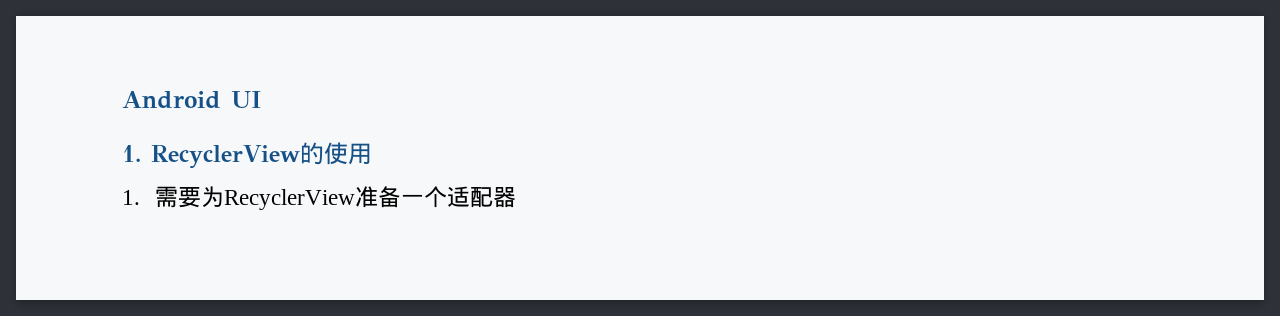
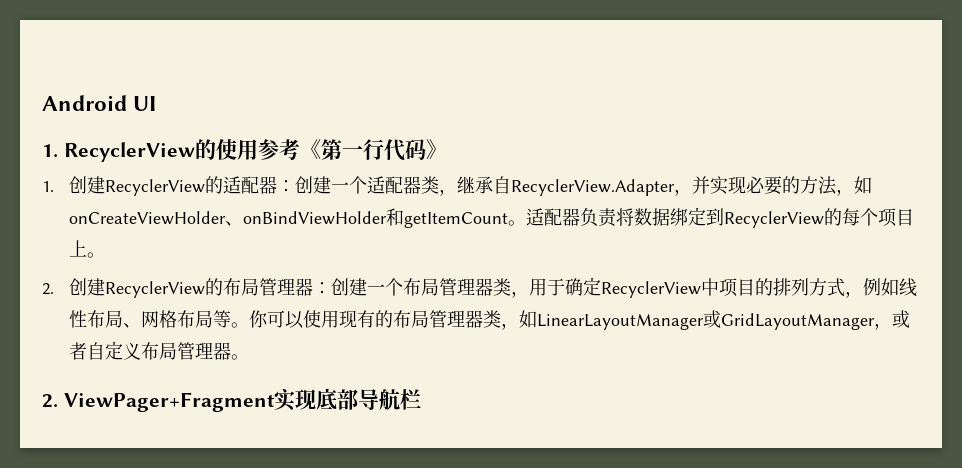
[122,186,517,210] // 1.需要为RecyclerView准备一个适配器 -> [257,139,447,161] [42,176,872,196] [68,207,914,228] [68,240,105,258] [42,277,917,298] [68,310,910,330] [68,341,249,360] [42,388,421,412] 参考《第一行代码》 // 1.创建RecyclerView的适配器：创建一个适配器类，继承自RecyclerView.Adapter，并实现必要的方法，如onCreateViewHolder、onBindViewHolder和getItemCount。适配器负责将数据绑定到RecyclerView的每个项目上。 // 2.创建RecyclerView的布局管理器：创建一个布局管理器类，用于确定RecyclerView中项目的排列方式，例如线性布局、网格布局等。你可以使用现有的布局管理器类，如LinearLayoutManager或GridLayoutManager，或者自定义布局管理器。 // 2. ViewPager+Fragment实现底部导航栏

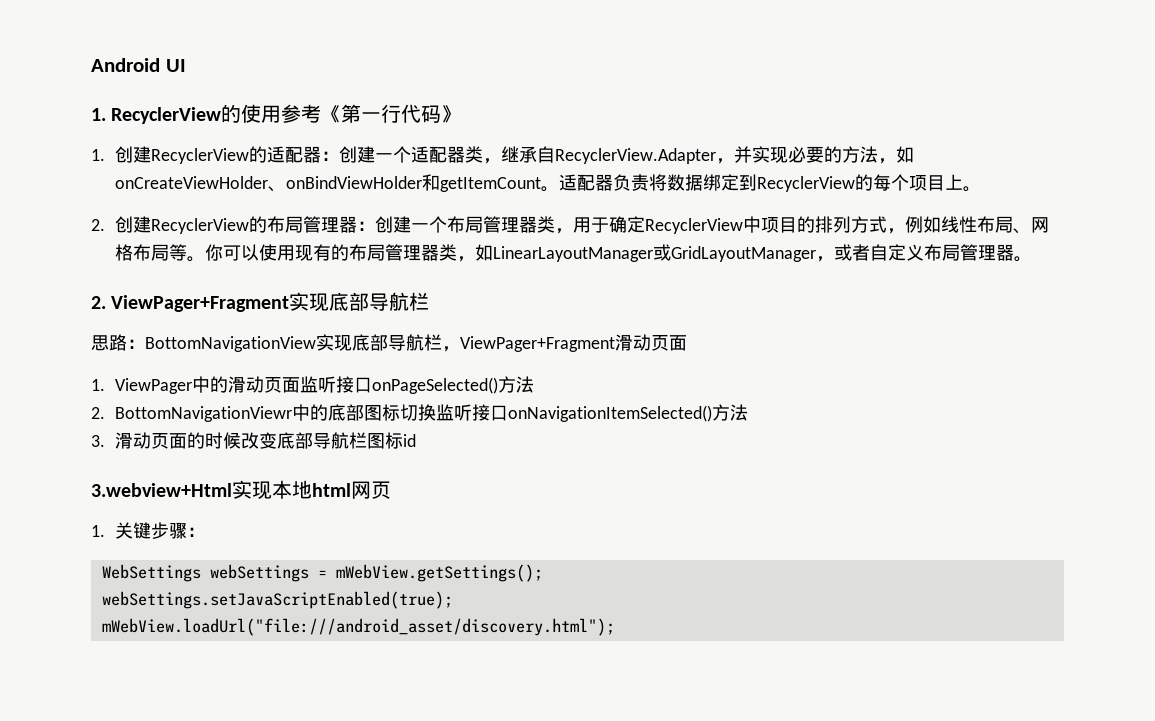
(421, 399) none -> [91,334,687,352] [91,376,534,394] [91,404,748,422] [91,432,416,449] [91,480,391,500] [91,522,205,539] [101,564,543,582] [101,591,453,609] [101,618,615,636] // 思路：BottomNavigationView实现底部导航栏，ViewPager+Fragment滑动页面 // 1. ViewPager中的滑动页面监听接口onPageSelected()方法 // 2. BottomNavigationViewr中的底部图标切换监听接口onNavigationItemSelected()方法 // 3.滑动页面的时候改变底部导航栏图标id // 3.webview+Html实现本地html网页 // 1.关键步骤： // WebSettings webSettings = mWebView.getSettings(); // webSettings.setJavaScriptEnabled(true); // mWebView.loadUrl("file:///android_asset/discovery.html");

